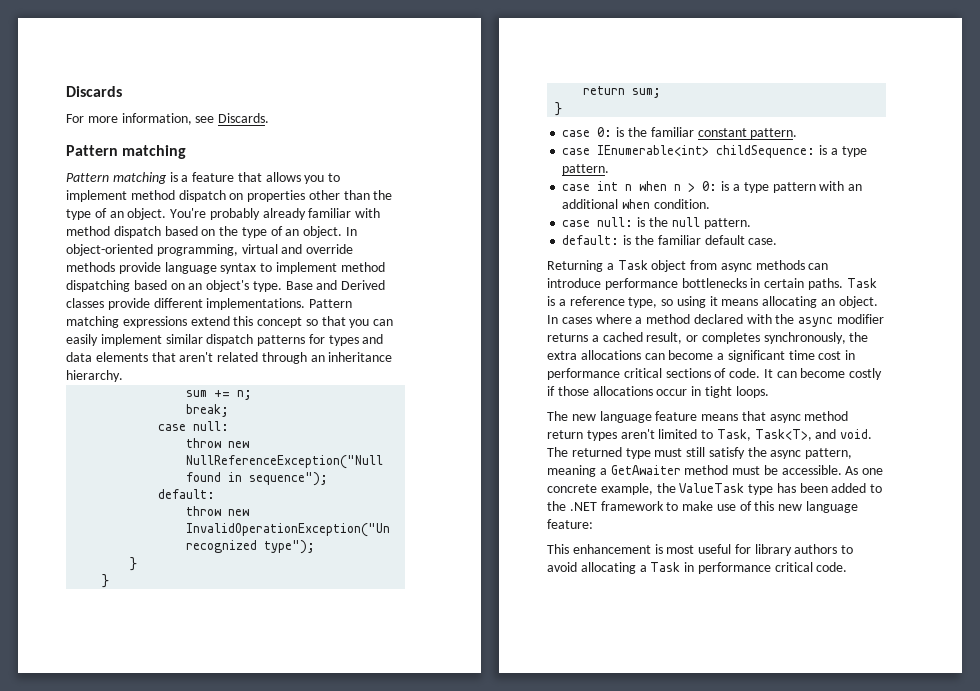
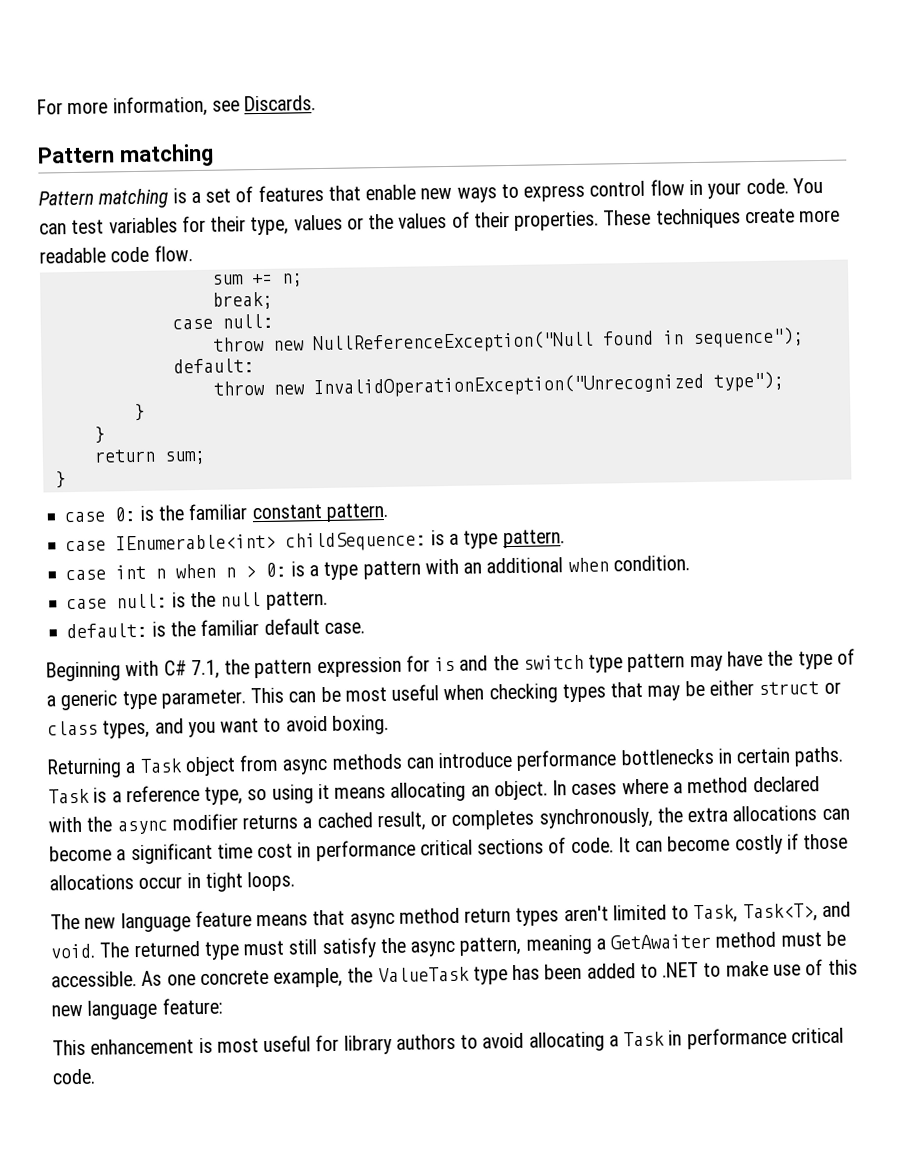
[66,86,122,97] Discards // -> (37, 107) none
[192,172,341,184] [66,190,393,202] [66,208,381,220] [66,226,358,238] [66,244,354,256] [66,262,385,274] [66,280,386,292] [66,298,353,310] [66,316,394,328] [66,334,384,346] [66,352,393,364] [66,370,123,382] feature that allows you to implement method dispatch on properties other than the type of an object. You're probably already familiar with method dispatch based on the type of an object. In object-oriented programming, virtual and override methods provide language syntax to implement method dispatching based on an object's type. Base and Derived classes provide different implementations. Pattern matching expressions extend this concept so that you can easily implement similar dispatch patterns for types and data elements that aren't related through an inheritance hierarchy. -> [205,177,823,203] [39,208,841,236] [39,245,193,264] set of features that enable new ways to express control flow in your code. You can test variables for their type, values or the values of their properties. These techniques create more readable code flow.
(778, 241) none -> [46,648,855,682] [46,680,841,711] [47,714,389,739] // Beginning with C# 7.1, the pattern expression for is and the switch type pattern may have the type of a generic type parameter. This can be most useful when checking types that may be either struct or class types, and you want to avoid boxing.
[547,501,664,511] the .NET framework -> [662,962,700,978] .NET

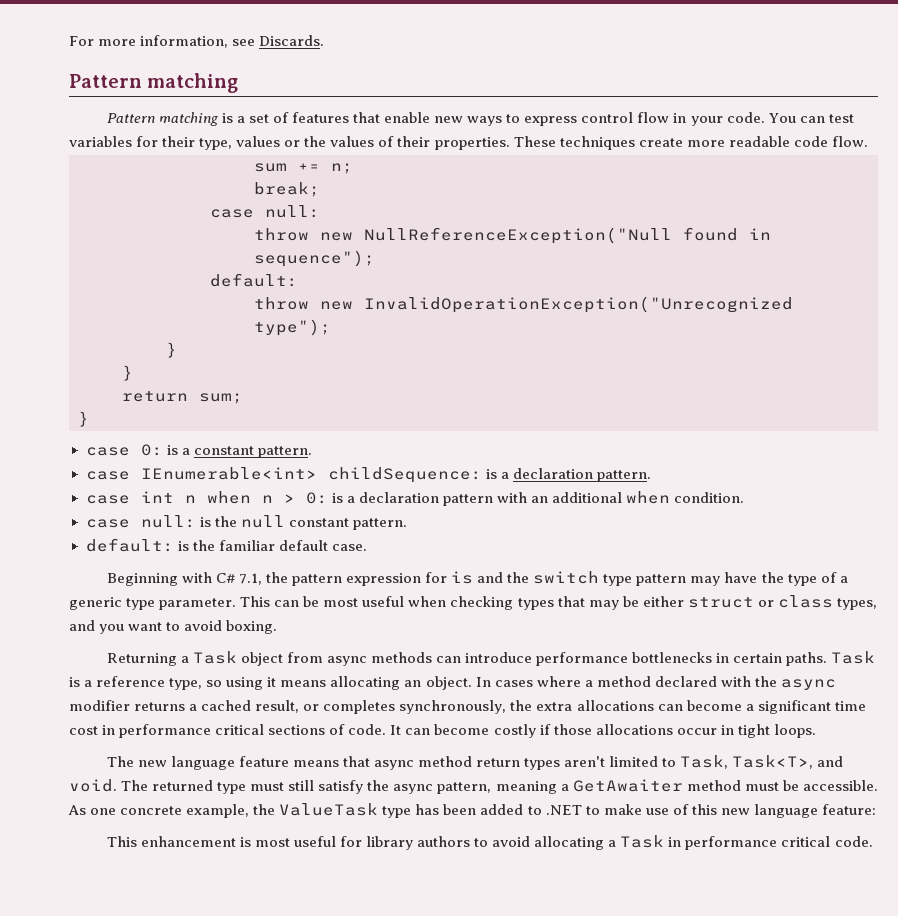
[157,503,248,521] the familiar -> [181,448,190,455] a
[463,530,499,549] type -> [512,468,593,479] declaration
[323,561,359,581] type -> [358,492,439,503] declaration
(262, 599) none -> [288,518,349,527] constant

